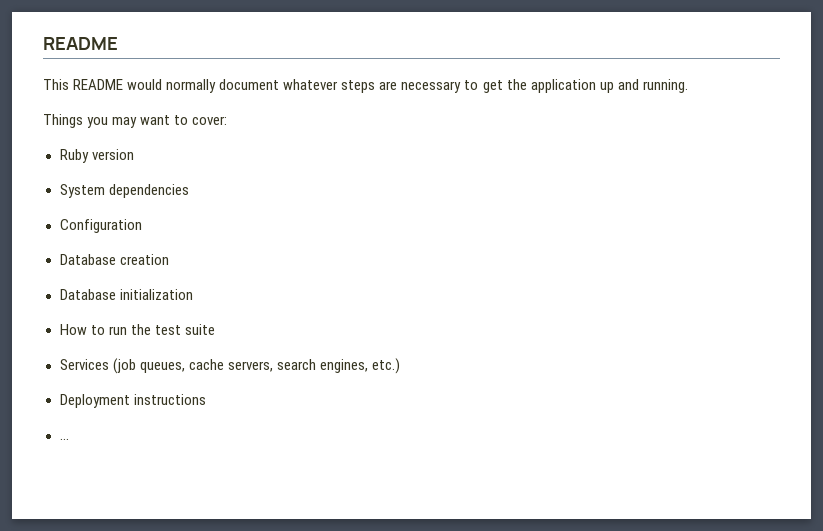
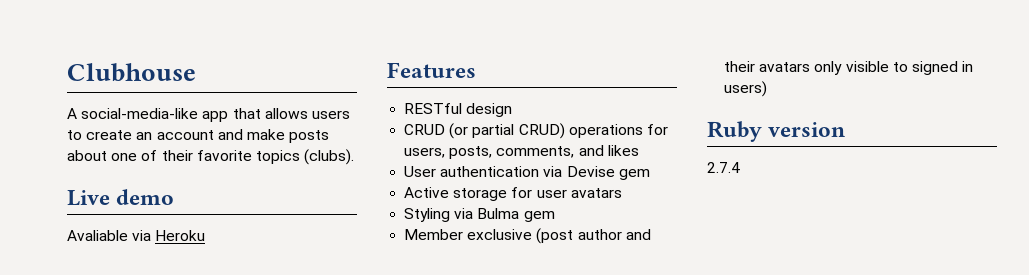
[43,37,118,50] [43,79,688,93] [43,114,228,128] [59,149,134,163] [59,184,189,198] [59,219,142,233] [59,254,169,265] [59,289,193,300] [59,324,215,335] [59,358,400,374] [59,394,206,408] [59,438,69,440] README // This README would normally document whatever steps are necessary to get the application up and running. // Things you may want to cover: // Ruby version // System dependencies // Configuration // Database creation // Database initialization // How to run the test suite // Services (job queues, cache servers, search engines, etc.) // Deployment instructions // ... -> [67,63,196,82] [67,108,350,122] [67,129,330,143] [67,149,355,165] [67,189,175,206] [67,230,206,241] [387,62,476,78] [404,103,513,117] [404,123,668,139] [404,145,639,159] [404,166,650,180] [404,187,622,201] [404,208,555,222] [404,228,651,244] [724,61,974,75] [724,81,768,97] [707,121,846,142] [707,162,740,173] Clubhouse // A social-media-like app that allows users to create an account and make posts about one of their favorite topics (clubs). // Live demo // Avaliable via Heroku // Features // RESTful design // CRUD (or partial CRUD) operations for users, posts, comments, and likes // User authentication via Devise gem // Active storage for user avatars // Styling via Bulma gem // Member exclusive (post author and their avatars only visible to signed in users) // Ruby version // 2.7.4

